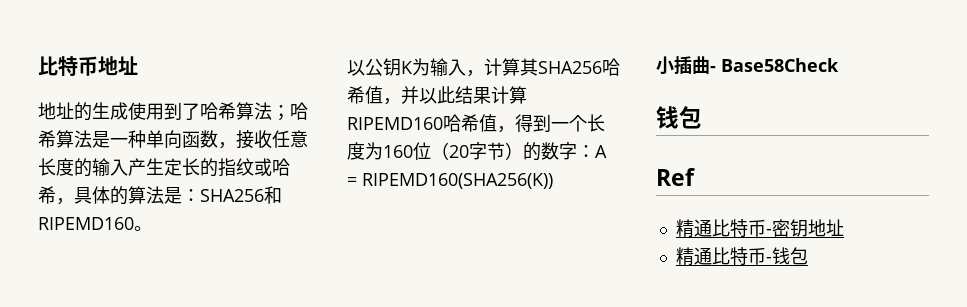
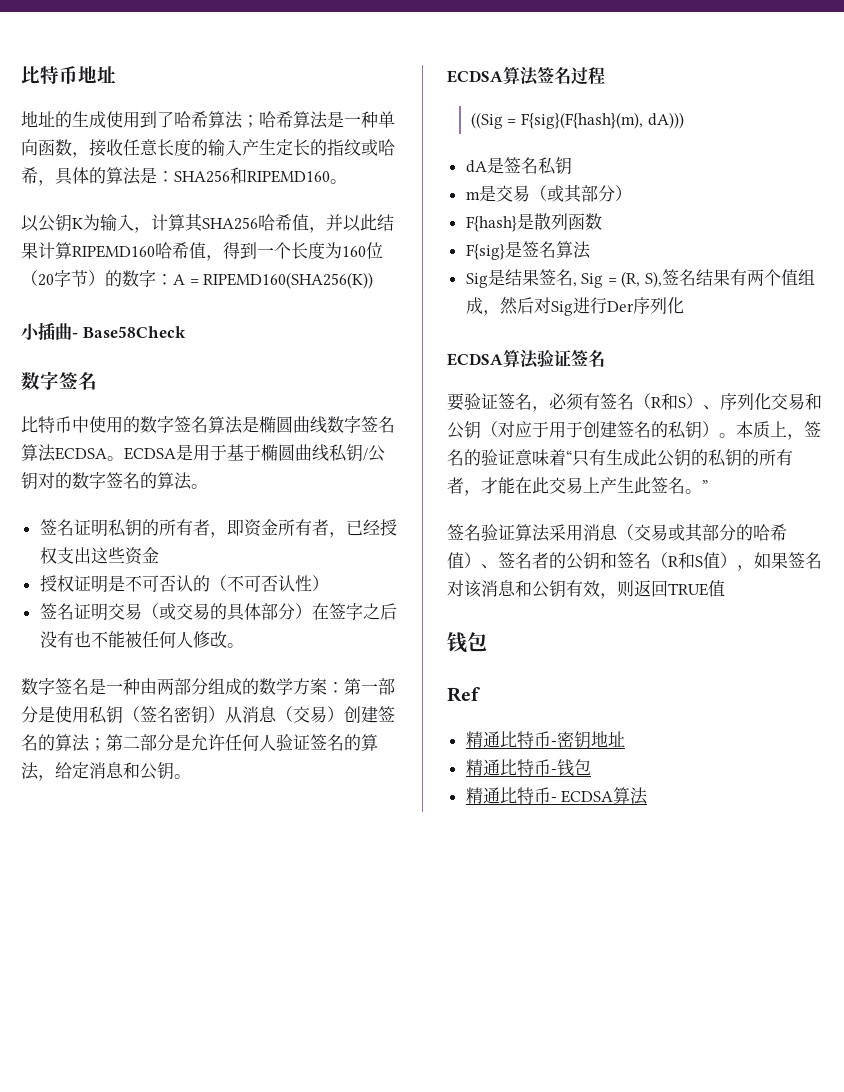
(839, 65) none -> [21,371,97,390] [21,416,395,434] [21,444,385,462] [21,472,208,490] [39,519,397,538] [39,547,159,565] [39,575,329,593] [39,603,397,621] [39,631,244,648] [21,678,395,695] [21,706,395,724] [21,734,378,752] [21,762,191,781] [447,66,605,86] [470,112,684,129] [465,157,572,175] [465,184,632,203] [465,213,602,232] [465,241,591,260] [465,269,816,288] [465,297,684,316] [447,349,605,369] [447,393,822,412] [447,421,821,440] [447,449,793,467] [447,477,708,496] [447,523,787,542] [447,552,822,571] [447,580,725,599] // 数字签名 // 比特币中使用的数字签名算法是椭圆曲线数字签名算法ECDSA。ECDSA是用于基于椭圆曲线私钥/公钥对的数字签名的算法。 // 签名证明私钥的所有者，即资金所有者，已经授权支出这些资金 // 授权证明是不可否认的（不可否认性） // 签名证明交易（或交易的具体部分）在签字之后没有也不能被任何人修改。 // 数字签名是一种由两部分组成的数学方案：第一部分是使用私钥（签名密钥）从消息（交易）创建签名的算法；第二部分是允许任何人验证签名的算法，给定消息和公钥。 // ECDSA算法签名过程 // ((Sig = F{sig}(F{hash}(m), dA))) // dA是签名私钥 // m是交易（或其部分） // F{hash}是散列函数 // F{sig}是签名算法 // Sig是结果签名, Sig = (R, S),签名结果有两个值组成，然后对Sig进行Der序列化 // ECDSA算法验证签名 // 要验证签名，必须有签名（R和S）、序列化交易和公钥（对应于用于创建签名的私钥）。本质上，签名的验证意味着“只有生成此公钥的私钥的所有者，才能在此交易上产生此签名。” // 签名验证算法采用消息（交易或其部分的哈希值）、签名者的公钥和签名（R和S值），如果签名对该消息和公钥有效，则返回TRUE值
(808, 256) none -> [465,787,649,805] // 精通比特币- ECDSA算法

